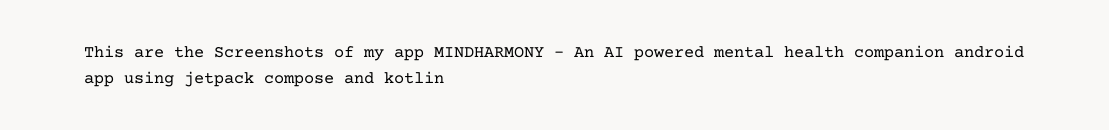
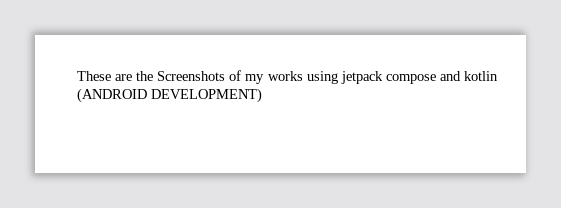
[84,45,124,58] This -> [77,71,111,81] These
[394,45,1024,61] [84,75,114,87] app MINDHARMONY - An AI powered mental health companion android app -> [267,71,303,81] works
(444, 77) none -> [77,88,262,103] (ANDROID DEVELOPMENT)

